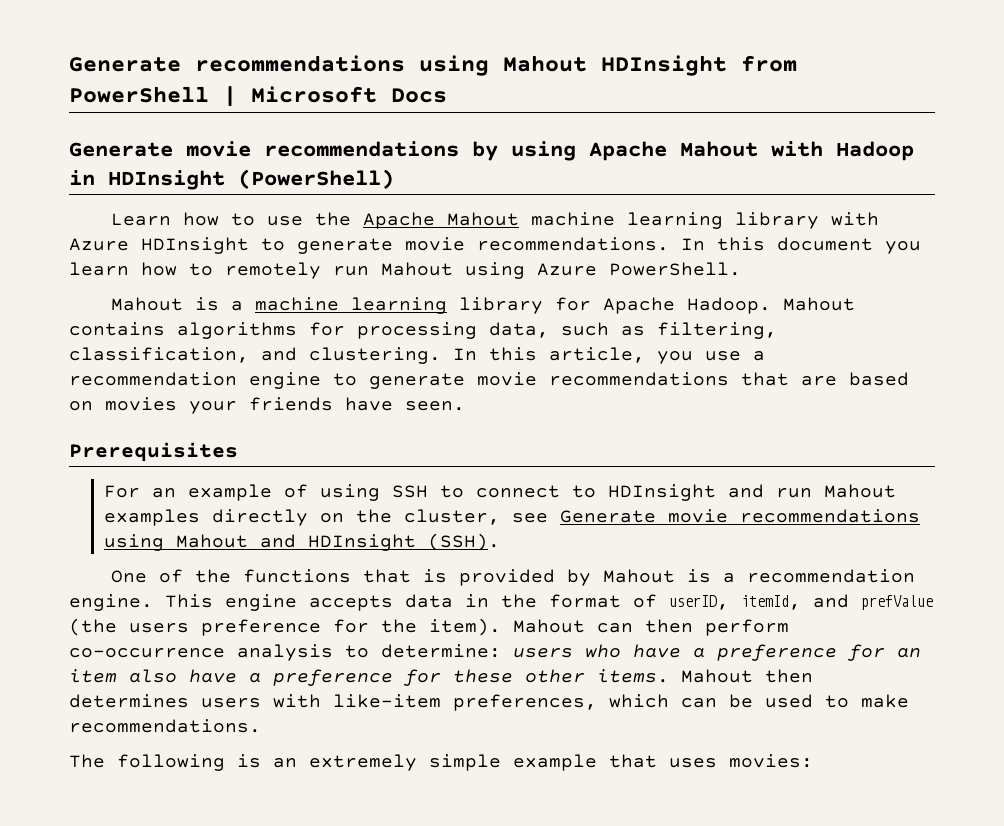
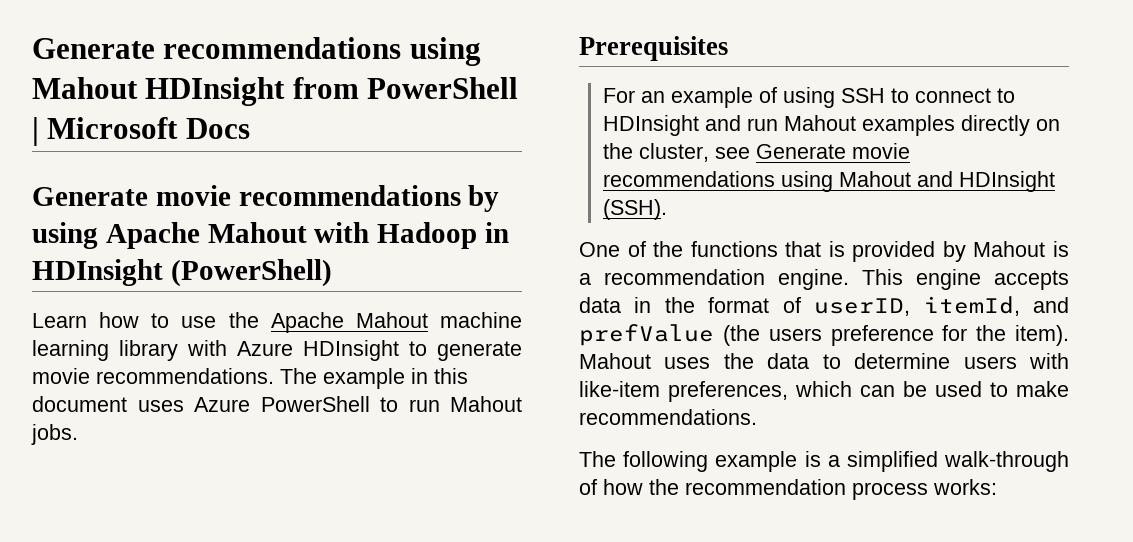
[681,237,921,254] [69,262,741,279] [110,297,855,314] [69,322,777,339] [69,347,765,364] [69,372,909,389] [69,397,465,414] In this document you learn how to remotely run Mahout using Azure PowerShell. // Mahout is a machine learning library for Apache Hadoop. Mahout contains algorithms for processing data, such as filtering, classification, and clustering. In this article, you use a recommendation engine to generate movie recommendations that are based on movies your friends have seen. -> [280,368,468,389] [32,396,522,412] [31,424,78,445] The example in this document uses Azure PowerShell to run Mahout jobs.
[597,619,789,636] [69,644,921,661] [69,669,813,686] [69,694,189,708] can then perform co-occurrence analysis to determine: users who have a preference for an item also have a preference for these other items. Mahout then determines -> [664,353,951,369] uses the data to determine
[237,754,813,771] is an extremely simple example that uses movies: -> [715,451,1069,472] [579,479,997,500] example is a simplified walk-through of how the recommendation process works:

